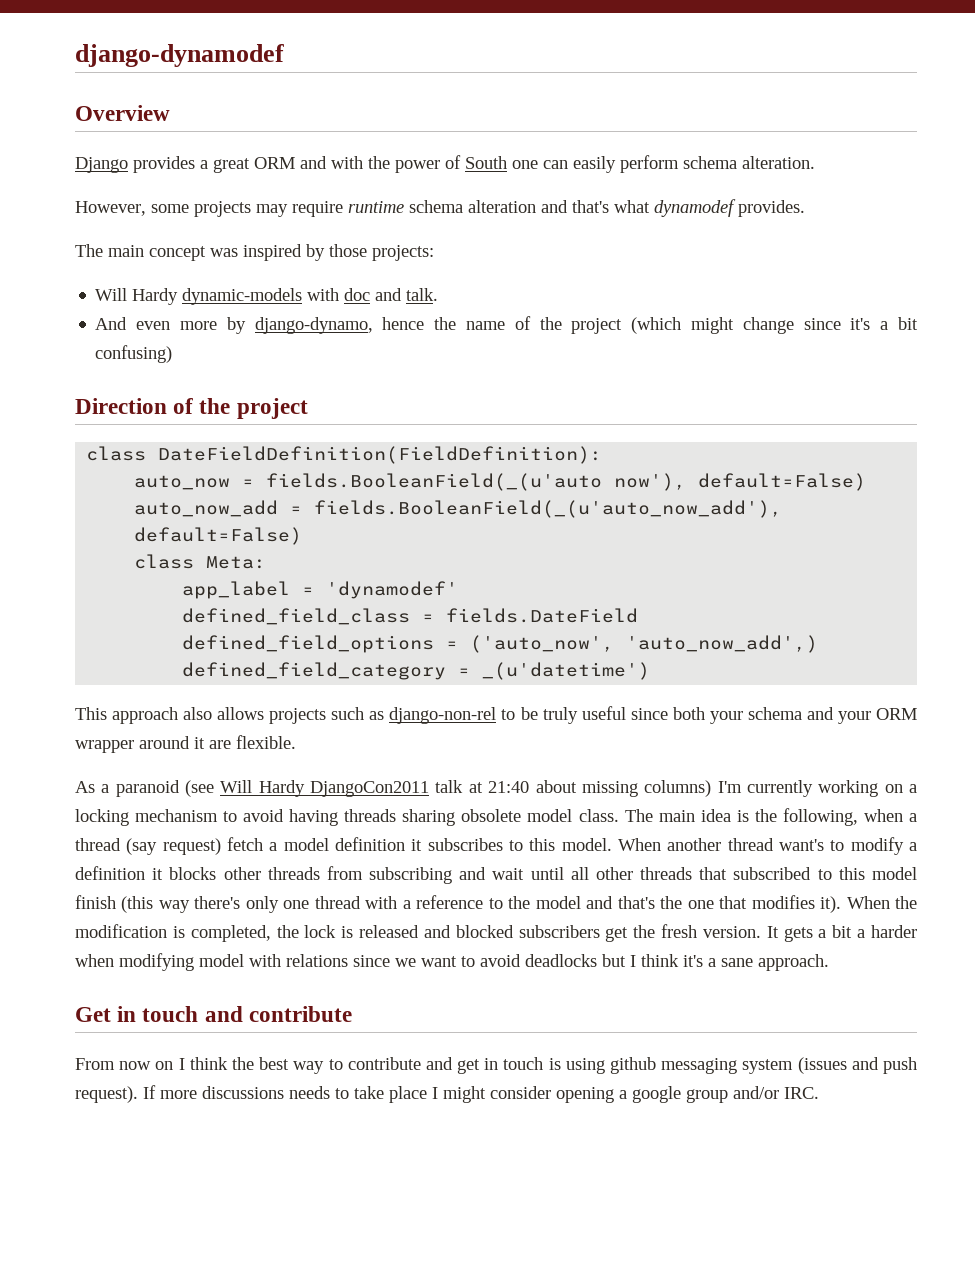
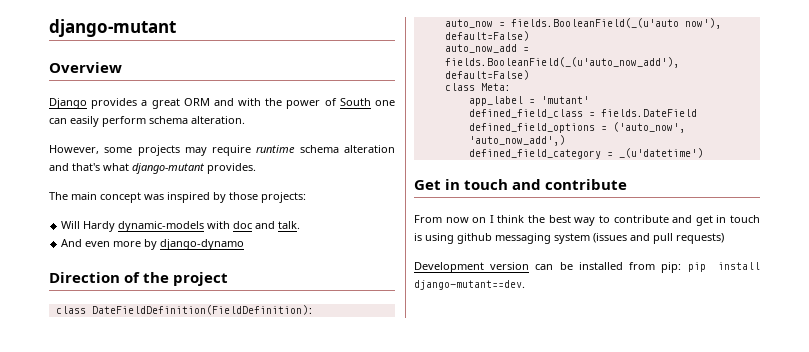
[75,44,284,67] django-dynamodef -> [49,19,176,37] django-mutant
[654,199,736,217] dynamodef -> [132,163,204,174] django-mutant
[254,316,918,334] [95,345,173,363] django-dynamo, hence the name of the project (which might change since it's a bit confusing) -> [160,239,245,250] django-dynamo
[326,581,459,599] 'dynamodef' -> [540,96,589,104] 'mutant'
[75,706,917,724] [75,735,296,753] [75,780,918,797] [75,808,917,826] [75,837,918,855] [75,866,917,884] [75,895,918,913] [75,924,918,942] [75,953,829,971] // This approach also allows projects such as django-non-rel to be truly useful since both your schema and your ORM wrapper around it are flexible. // As a paranoid (see Will Hardy DjangoCon2011 talk at 21:40 about missing columns) I'm currently working on a locking mechanism to avoid having threads sharing obsolete model class. The main idea is the following, when a thread (say request) fetch a model definition it subscribes to this model. When another thread want's to modify a definition it blocks other threads from subscribing and wait until all other threads that subscribed to this model finish (this way there's only one thread with a reference to the model and that's the one that modifies it). When the modification is completed, the lock is released and blocked subscribers get the fresh version. It gets a bit a harder when modifying model with relations since we want to avoid deadlocks but I think it's a sane approach. -> (703, 153) none
[882,1057,917,1074] [75,1085,819,1103] push request). If more discussions needs to take place I might consider opening a google group and/or IRC. -> [653,233,724,244] [414,262,760,273] [414,280,525,290] pull requests) // Development version can be installed from pip: pip install django-mutant==dev.

